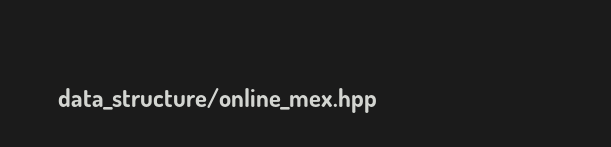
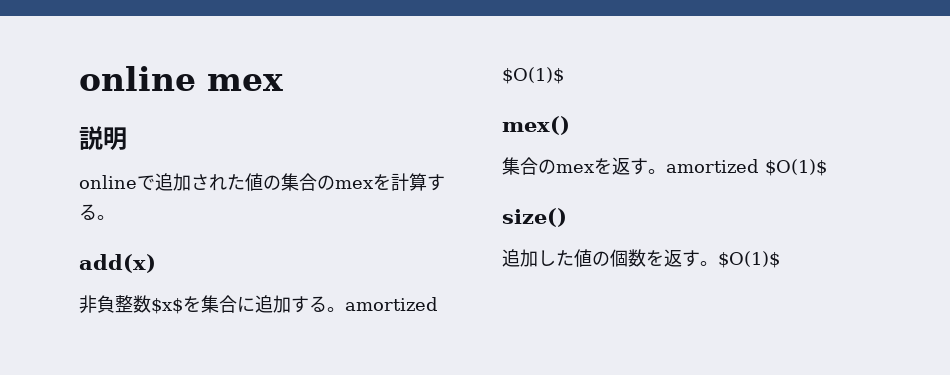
[58,88,377,113] data_structure/online_mex.hpp -> [79,66,283,91] [79,126,127,150] [79,173,445,191] [79,204,115,220] [79,254,156,273] [79,295,438,314] [502,67,564,84] [502,116,570,135] [502,157,827,176] [502,208,567,227] [502,249,780,268] online mex // 説明 // onlineで追加された値の集合のmexを計算する。 // add(x) // 非負整数$x$を集合に追加する。amortized $O(1)$ // mex() // 集合のmexを返す。amortized $O(1)$ // size() // 追加した値の個数を返す。$O(1)$

